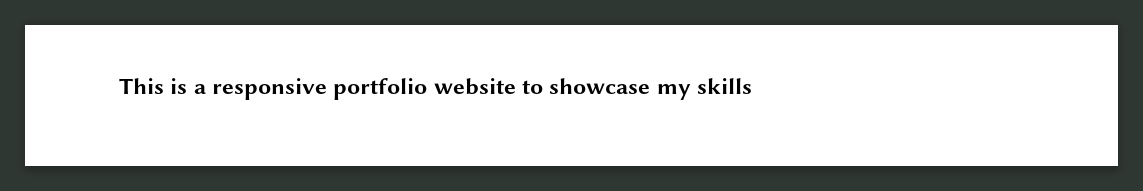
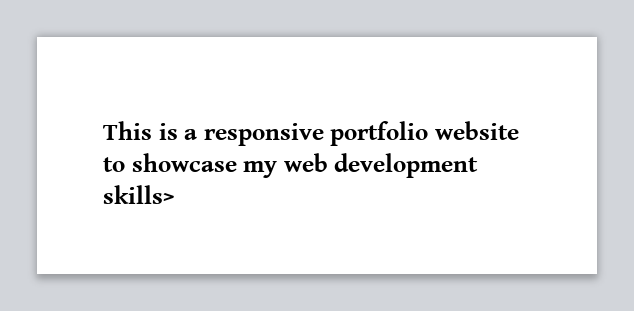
[697,78,753,94] skills -> [283,153,479,178] [103,185,174,204] web development skills>

